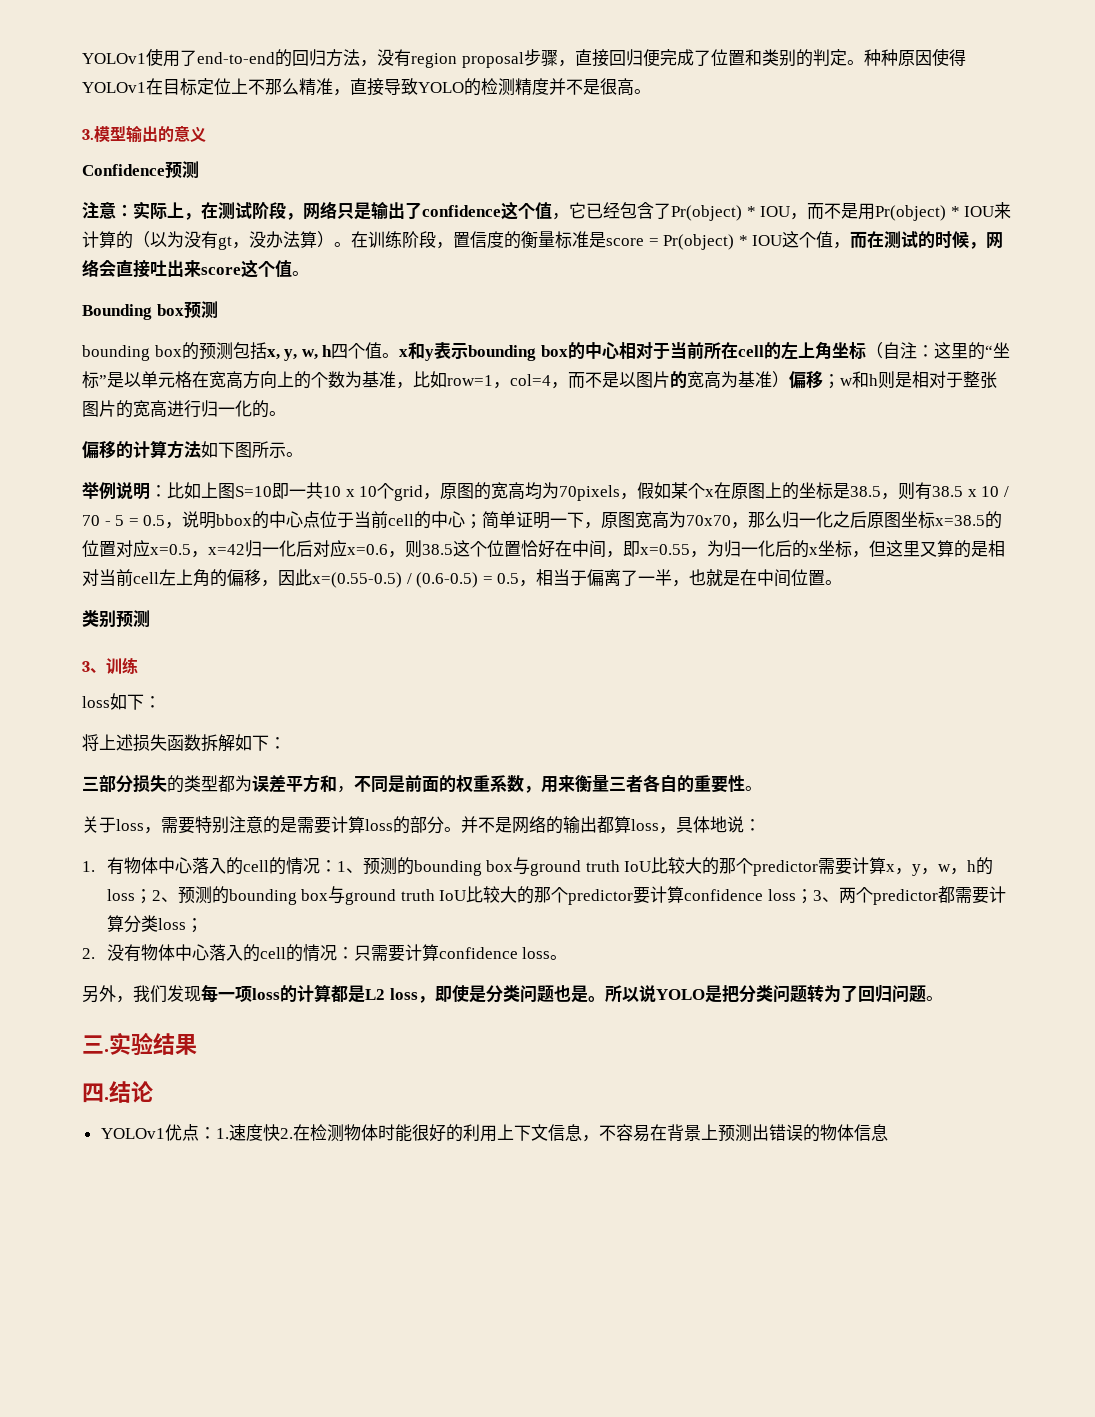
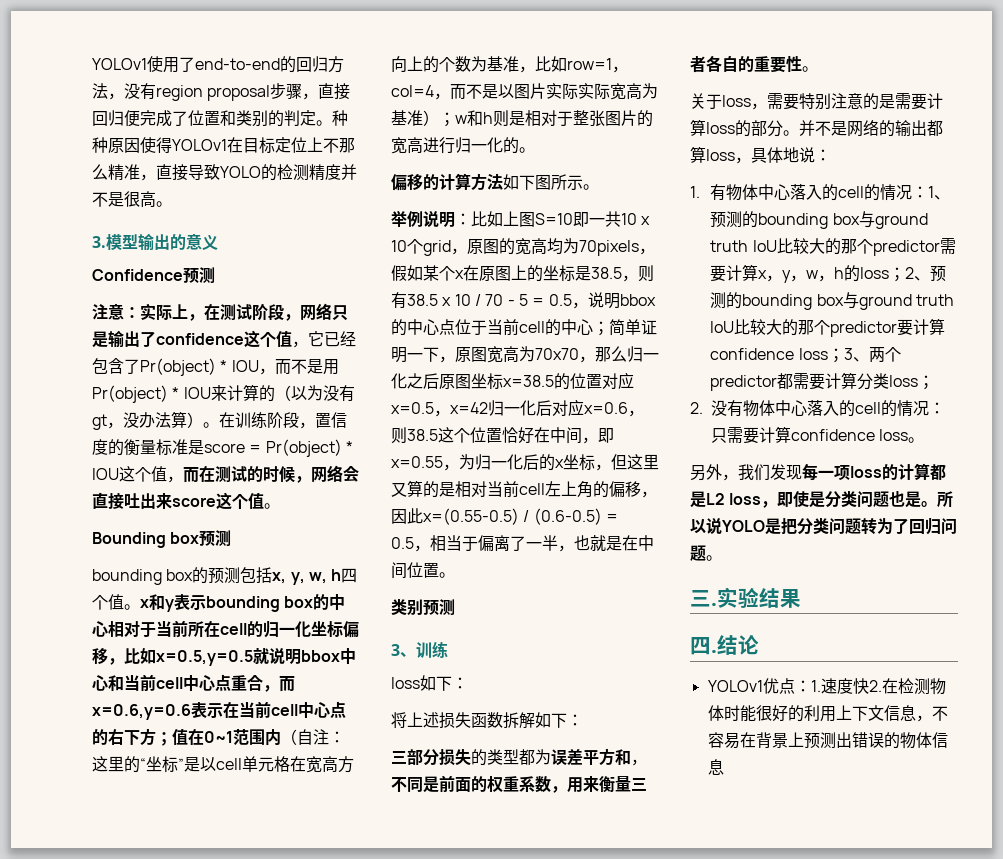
[780,341,866,359] 左上角坐标 -> [263,621,359,638] [92,648,356,666] [92,674,295,692] [92,701,346,720] [92,728,281,746] 归一化坐标偏移，比如x=0.5,y=0.5就说明bbox中心和当前cell中心点重合，而x=0.6,y=0.6表示在当前cell中心点的右下方；值在0~1范围内
(141, 379) none -> [216,758,242,770] cell
[670,371,687,388] 的 -> [546,83,610,100] 实际实际
[789,371,823,389] 偏移 -> (439, 118) none

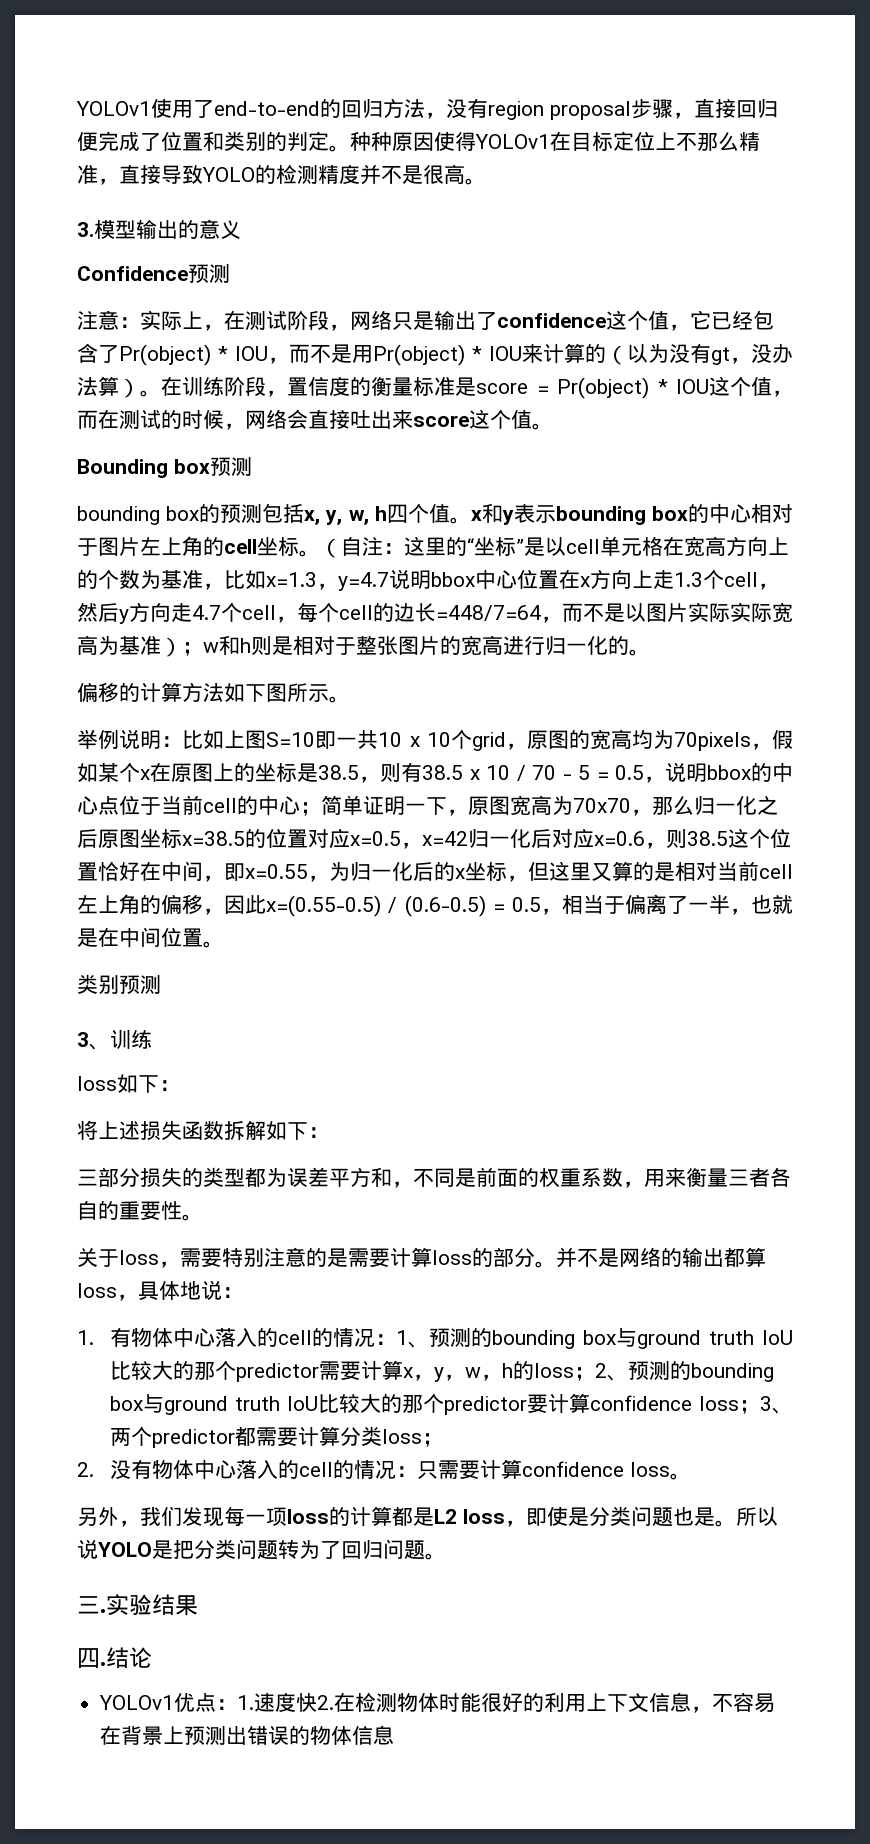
[156,620,359,638] [92,648,356,666] [92,674,295,692] [92,701,346,720] [92,728,281,746] 当前所在cell的归一化坐标偏移，比如x=0.5,y=0.5就说明bbox中心和当前cell中心点重合，而x=0.6,y=0.6表示在当前cell中心点的右下方；值在0~1范围内 -> [98,536,320,557] 图片左上角的cell坐标。
[567,58,628,73] [391,85,434,97] row=1，col=4 -> [266,569,779,591] [77,602,541,624] x=1.3，y=4.7说明bbox中心位置在x方向上走1.3个cell，然后y方向走4.7个cell，每个cell的边长=448/7=64

